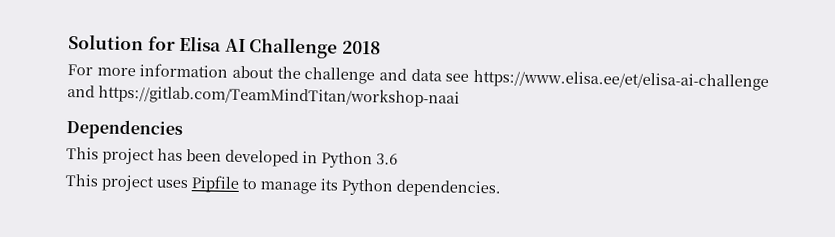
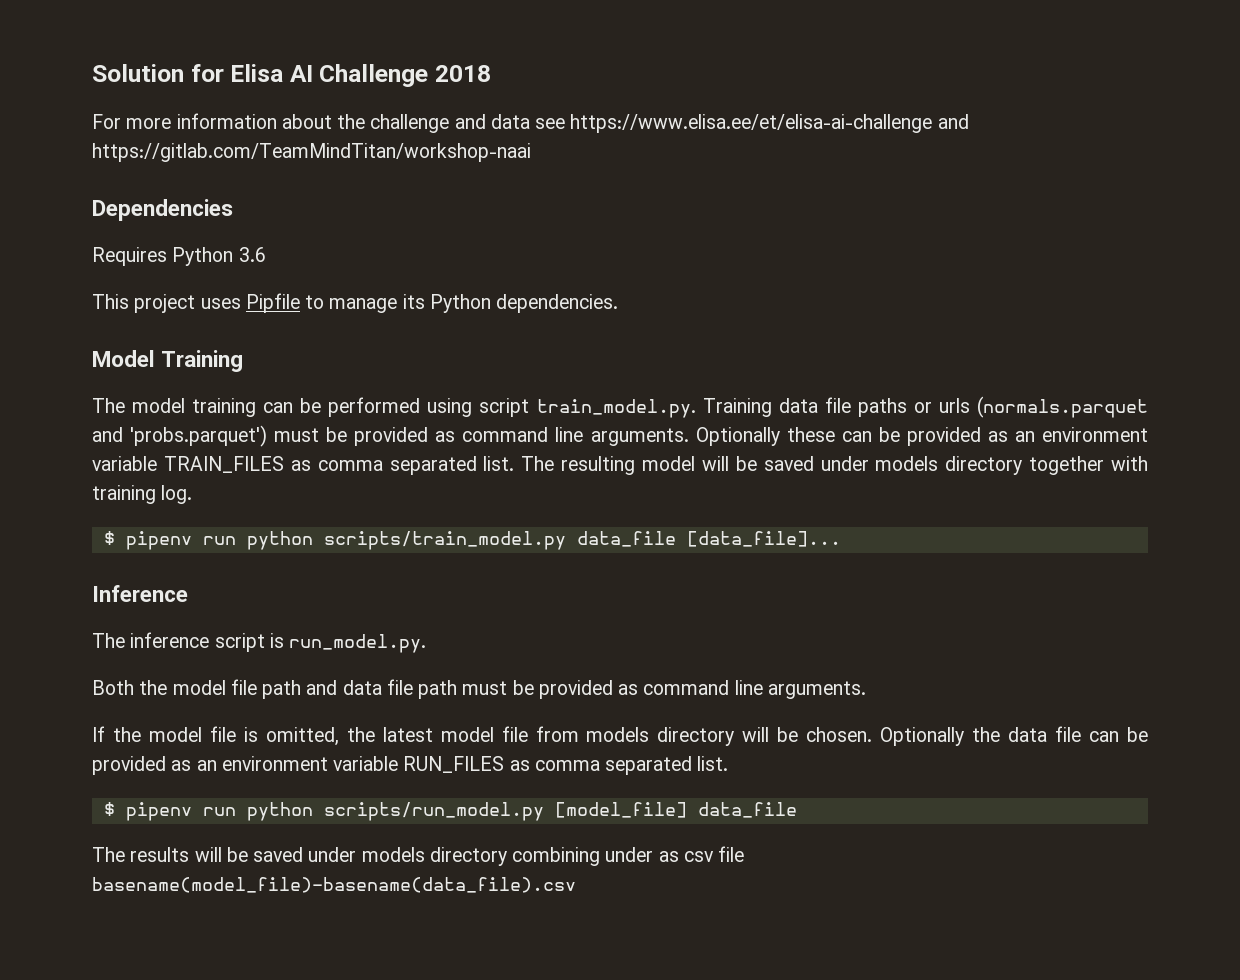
[66,147,318,167] This project has been developed in -> [92,247,167,266] Requires
(501, 188) none -> [92,350,244,372] [92,396,1149,418] [92,425,1148,447] [92,456,1148,475] [92,485,193,504] [103,531,841,550] [92,585,188,602] [92,632,427,653] [92,679,866,699] [92,726,1149,746] [92,756,729,775] [103,802,797,821] [92,846,745,866] [92,877,576,893] // Model Training // The model training can be performed using script train_model.py. Training data file paths or urls (normals.parquet and 'probs.parquet') must be provided as command line arguments. Optionally these can be provided as an environment variable TRAIN_FILES as comma separated list. The resulting model will be saved under models directory together with training log. // $ pipenv run python scripts/train_model.py data_file [data_file]... // Inference // The inference script is run_model.py. // Both the model file path and data file path must be provided as command line arguments. // If the model file is omitted, the latest model file from models directory will be chosen. Optionally the data file can be provided as an environment variable RUN_FILES as comma separated list. // $ pipenv run python scripts/run_model.py [model_file] data_file // The results will be saved under models directory combining under as csv file basename(model_file)-basename(data_file).csv

